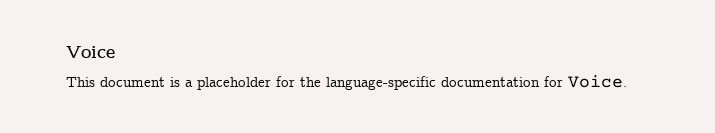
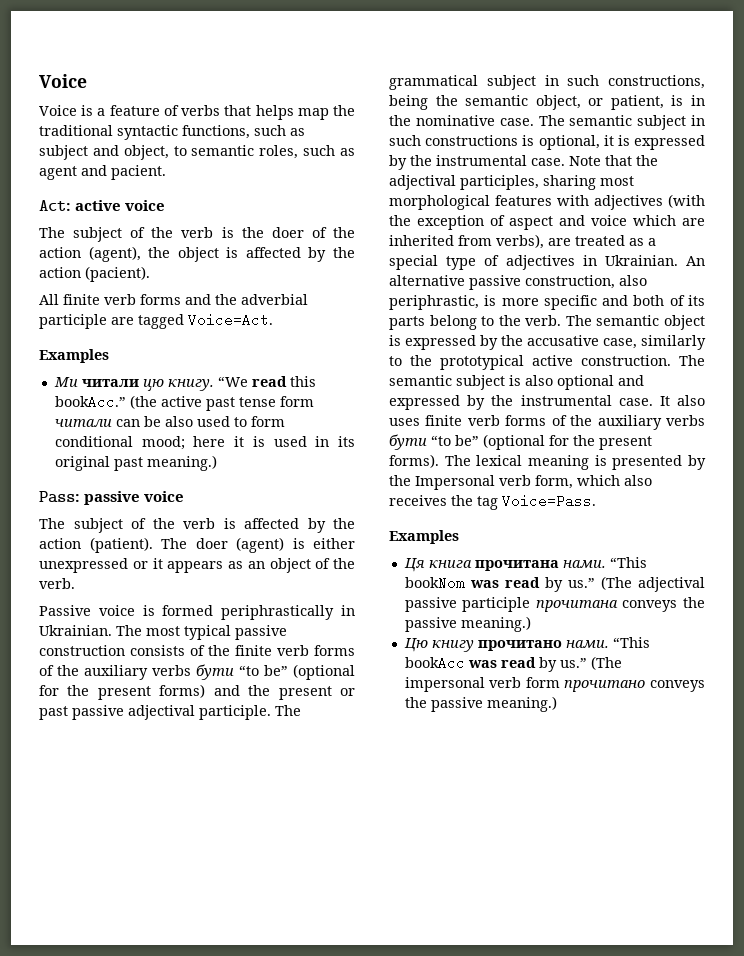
[66,75,627,90] This document is a placeholder for the language-specific documentation for Voice. -> [39,105,356,120] [39,125,305,140] [39,145,355,160] [39,165,166,180] [39,200,166,211] [39,227,355,242] [39,246,355,262] [39,266,150,282] [39,294,308,305] [39,313,273,329] [39,349,109,363] [53,376,316,391] [54,395,314,411] [54,416,285,427] [54,436,355,450] [54,455,217,471] [39,491,185,505] [39,518,355,533] [39,537,355,553] [39,558,355,573] [39,578,75,589] [39,605,355,620] [39,625,287,640] [39,645,355,656] [39,664,355,680] [39,684,355,700] [39,705,301,720] [389,75,705,90] [389,95,705,110] [389,115,705,130] [389,135,705,150] [389,155,658,170] [389,175,634,190] [389,194,705,210] [389,215,705,230] [389,234,656,249] [389,255,705,270] [389,275,647,290] [389,295,705,310] [389,315,705,330] [389,335,706,350] [389,355,705,370] [389,375,644,390] [389,395,705,410] [389,415,705,430] [389,434,652,450] [389,454,706,470] [389,475,652,490] [389,494,596,510] [389,530,459,544] [403,557,647,572] [404,576,705,592] [404,597,705,612] [404,616,531,632] [403,637,650,652] [404,656,622,672] [404,677,705,692] [404,696,557,712] Voice is a feature of verbs that helps map the traditional syntactic functions, such as subject and object, to semantic roles, such as agent and pacient. // Act: active voice // The subject of the verb is the doer of the action (agent), the object is affected by the action (pacient). // All finite verb forms and the adverbial participle are tagged Voice=Act. // Examples // Ми читали цю книгу. “We read this bookAcc.” (the active past tense form читали can be also used to form conditional mood; here it is used in its original past meaning.) // Pass: passive voice // The subject of the verb is affected by the action (patient). The doer (agent) is either unexpressed or it appears as an object of the verb. // Passive voice is formed periphrastically in Ukrainian. The most typical passive construction consists of the finite verb forms of the auxiliary verbs бути “to be” (optional for the present forms) and the present or past passive adjectival participle. The grammatical subject in such constructions, being the semantic object, or patient, is in the nominative case. The semantic subject in such constructions is optional, it is expressed by the instrumental case. Note that the adjectival participles, sharing most morphological features with adjectives (with the exception of aspect and voice which are inherited from verbs), are treated as a special type of adjectives in Ukrainian. An alternative passive construction, also periphrastic, is more specific and both of its parts belong to the verb. The semantic object is expressed by the accusative case, similarly to the prototypical active construction. The semantic subject is also optional and expressed by the instrumental case. It also uses finite verb forms of the auxiliary verbs бути “to be” (optional for the present forms). The lexical meaning is presented by the Impersonal verb form, which also receives the tag Voice=Pass. // Examples // Ця книга прочитана нами. “This bookNom was read by us.” (The adjectival passive participle прочитана conveys the passive meaning.) // Цю книгу прочитано нами. “This bookAcc was read by us.” (The impersonal verb form прочитано conveys the passive meaning.)

